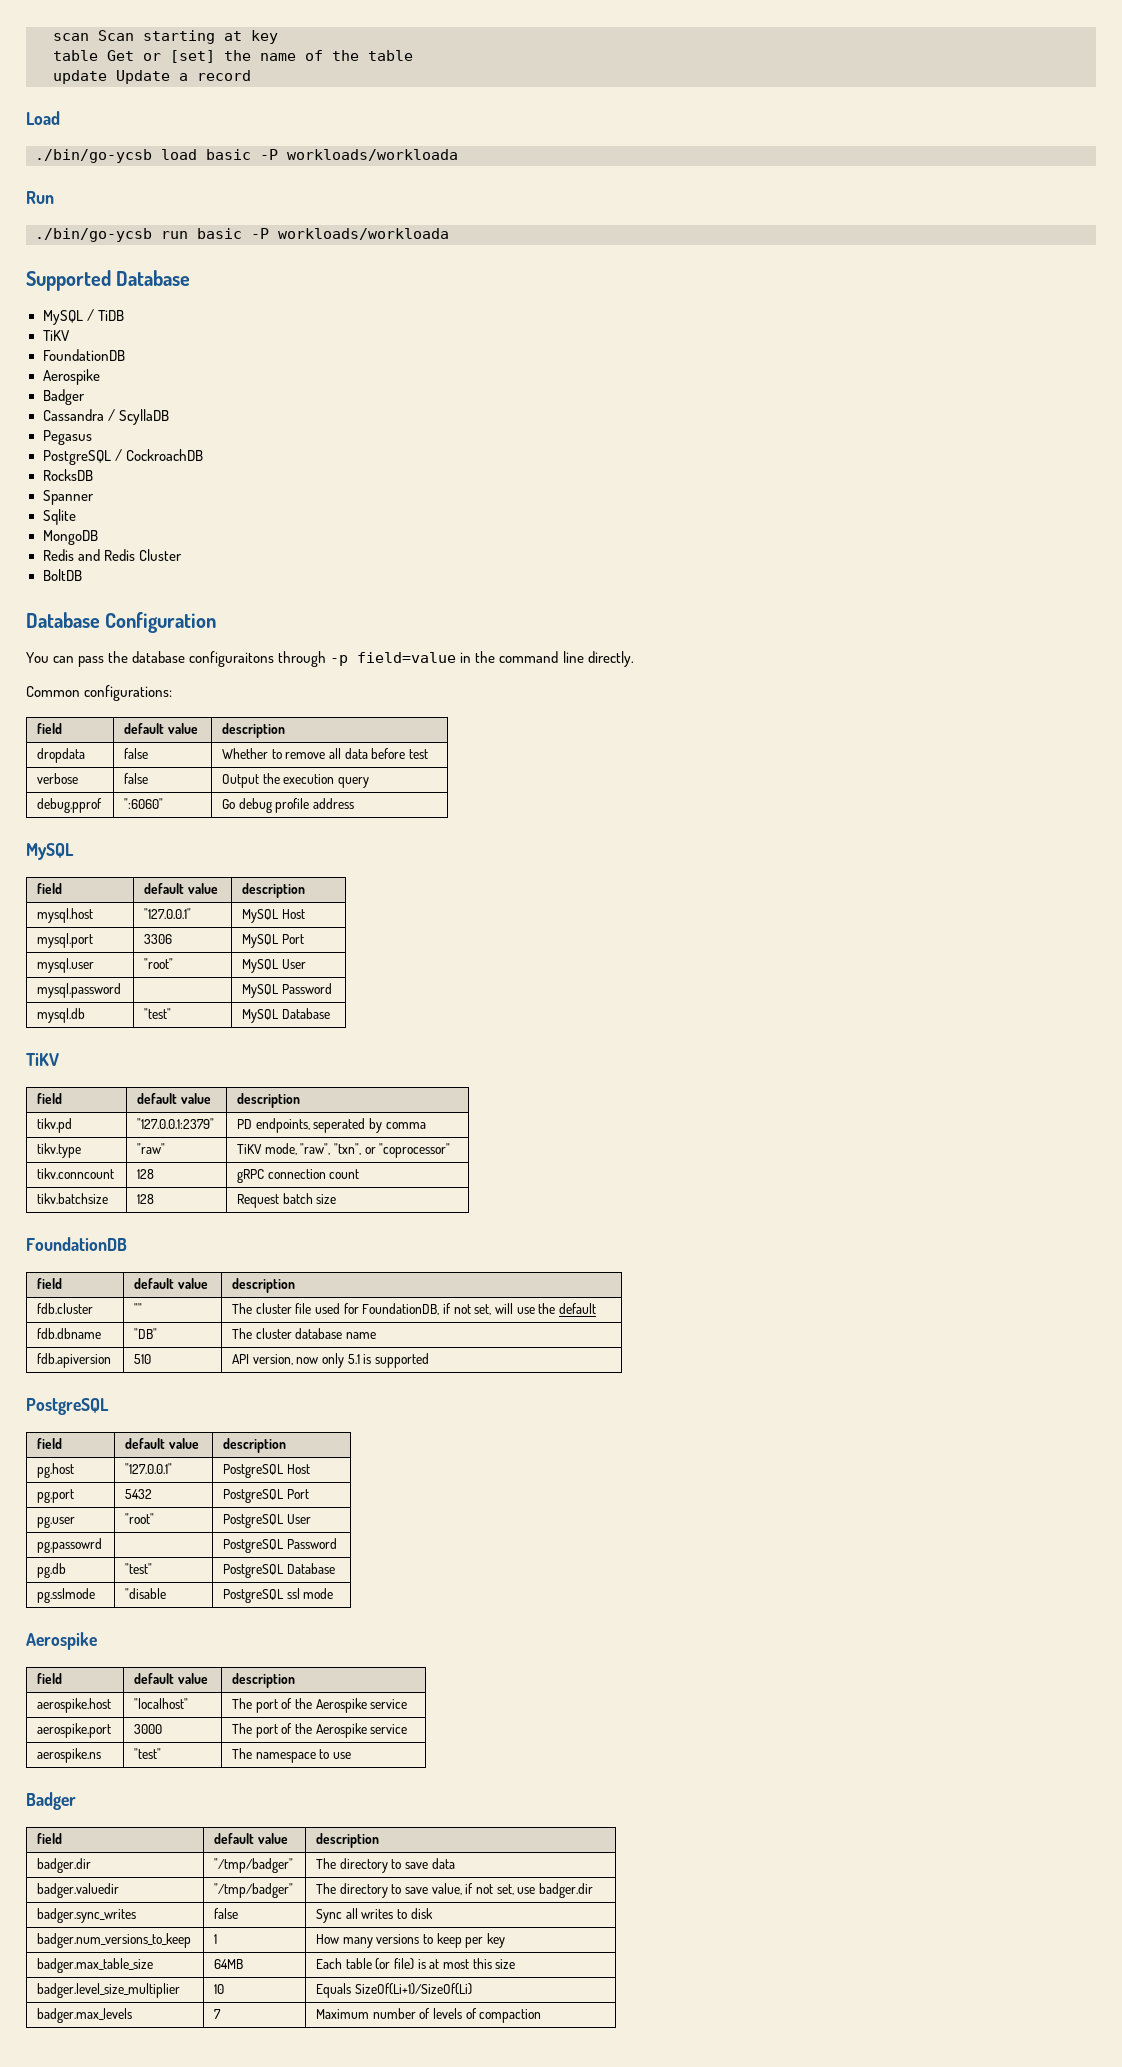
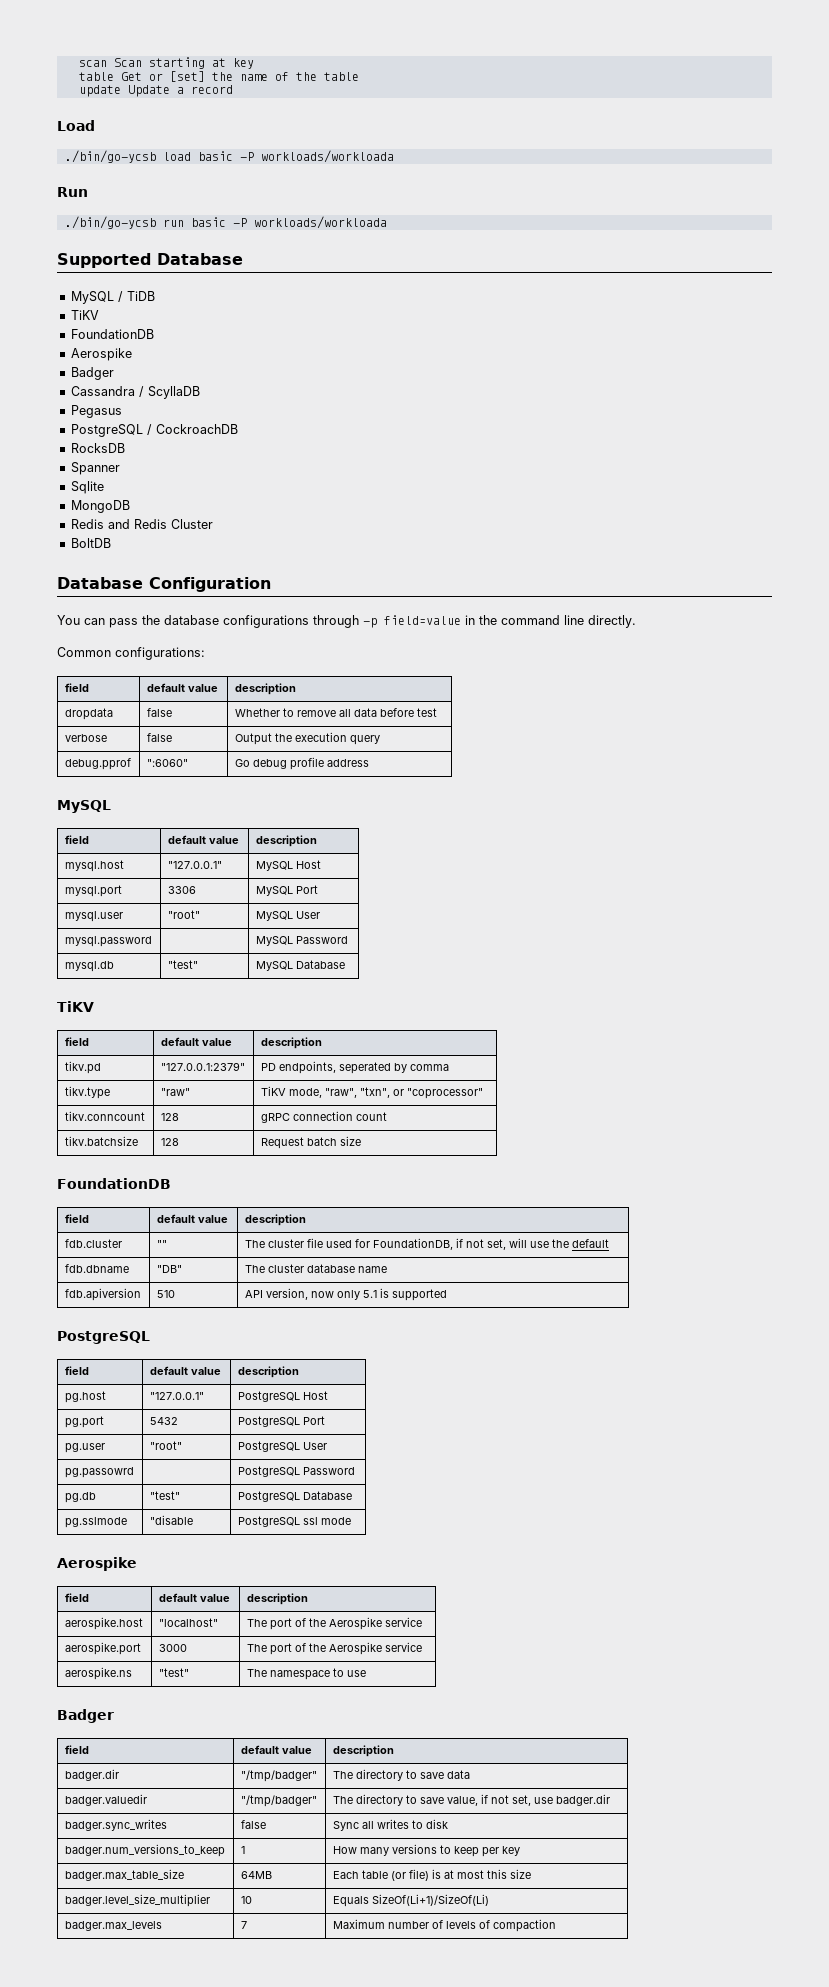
[189,651,275,667] configuraitons -> [223,615,309,628] configurations

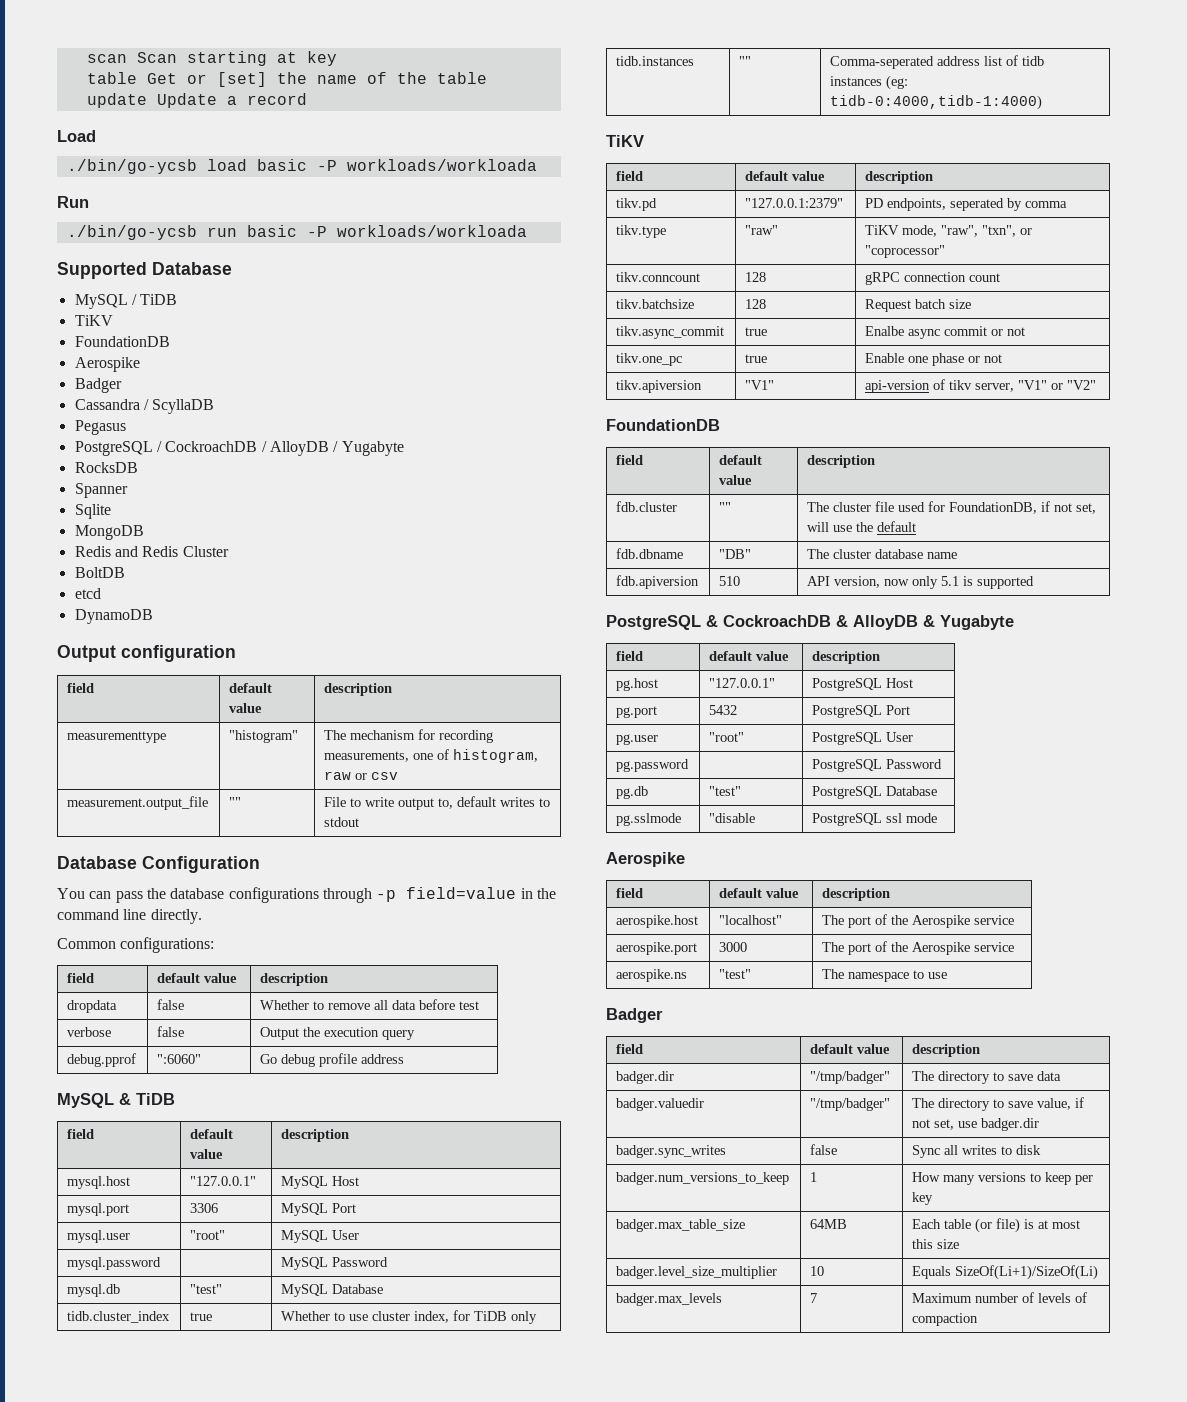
(238, 429) none -> [261,441,404,456] / AlloyDB / Yugabyte
(111, 543) none -> [74,588,101,599] [74,609,153,624] [57,645,236,662] [67,683,95,693] [229,683,273,693] [229,703,263,713] [324,683,393,696] [67,731,167,743] [229,730,299,743] [324,729,494,743] [324,749,539,763] [324,771,399,780] [67,796,209,810] [229,797,242,807] [324,796,551,810] [324,817,360,827] // etcd // DynamoDB // Output configuration // field | default value | description // measurementtype | "histogram" | The mechanism for recording measurements, one of histogram, raw or csv // measurement.output_file | "" | File to write output to, default writes to stdout
(111, 806) none -> [119,1093,175,1105] & TiDB
(345, 964) none -> [67,1311,171,1323] [190,1312,213,1321] [281,1310,538,1324] [616,56,695,66] [739,56,752,66] [830,55,1045,69] [830,75,909,90] [830,95,1043,110] // tidb.cluster_index | true | Whether to use cluster index, for TiDB only // tidb.instances | "" | Comma-seperated address list of tidb instances (eg: tidb-0:4000,tidb-1:4000)
(361, 1141) none -> [616,326,725,339] [745,327,768,336] [865,326,1026,339] [616,353,683,366] [745,354,768,363] [865,353,1003,366] [616,380,703,393] [745,380,775,390] [865,379,1097,393] // tikv.async_commit | true | Enalbe async commit or not // tikv.one_pc | true | Enable one phase or not // tikv.apiversion | "V1" | api-version of tikv server, "V1" or "V2"
(150, 1337) none -> [706,615,1014,630] & CockroachDB & AlloyDB & Yugabyte
[64,1467,134,1478] pg.passowrd -> [616,759,690,772] pg.password

